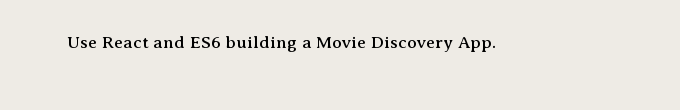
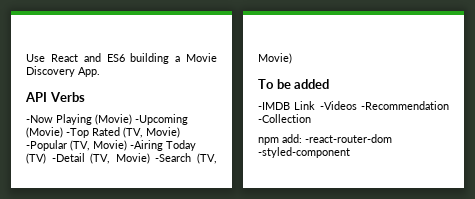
(496, 44) none -> [25,92,85,102] [26,114,188,125] [26,127,180,138] [26,140,196,151] [26,153,217,164] [258,53,292,64] [258,79,330,89] [258,101,449,110] [258,114,311,123] [258,134,392,145] [258,147,350,158] // API Verbs // -Now Playing (Movie) -Upcoming (Movie) -Top Rated (TV, Movie) -Popular (TV, Movie) -Airing Today (TV) -Detail (TV, Movie) -Search (TV, Movie) // To be added // -IMDB Link -Videos -Recommendation -Collection // npm add: -react-router-dom -styled-component

